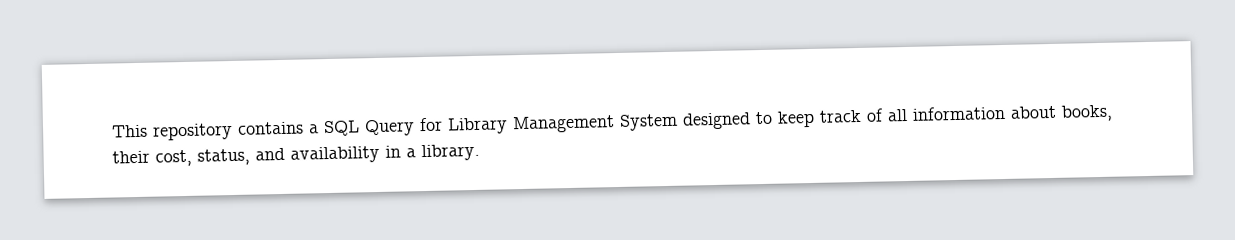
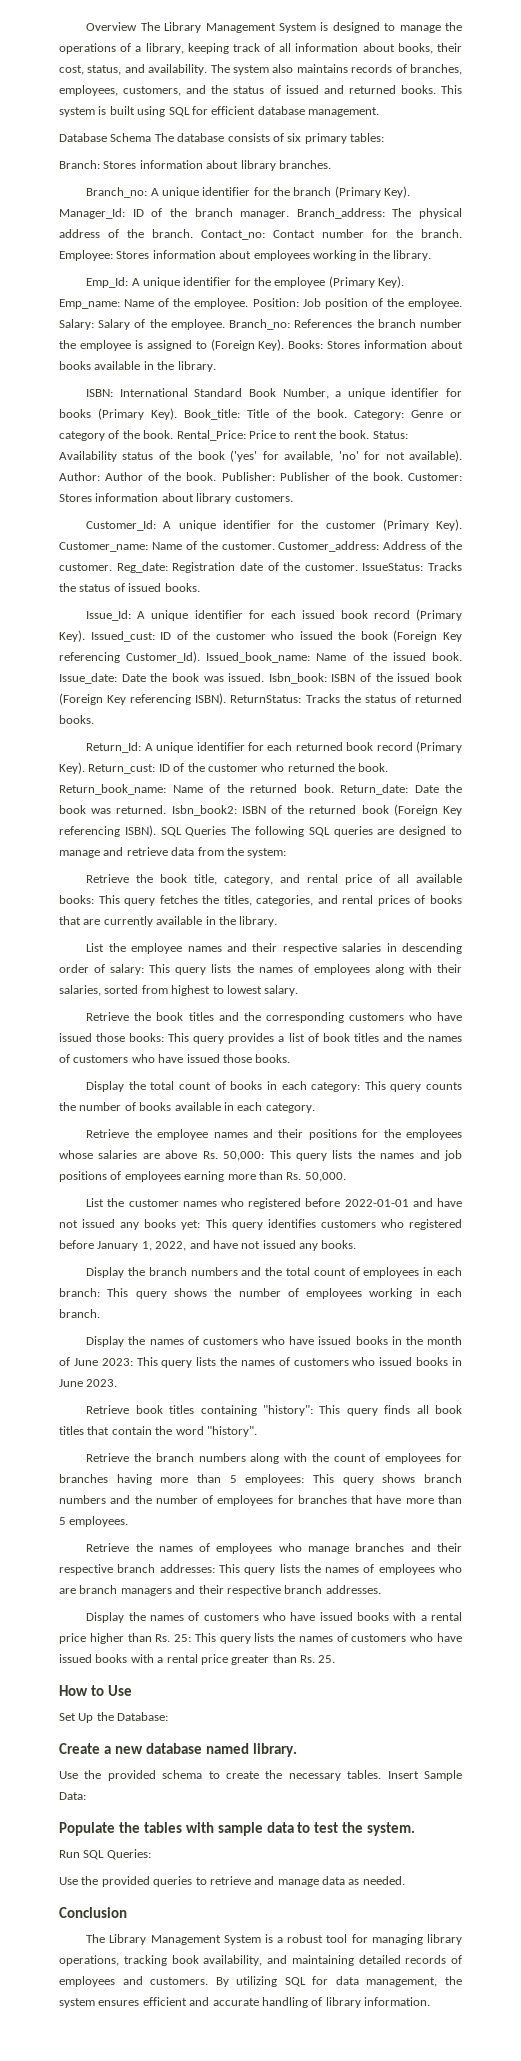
[112,110,815,141] This repository contains a SQL Query for Library Management System designed to keep -> [86,22,463,33] [59,43,229,54] Overview The Library Management System is designed to manage the operations of a library, keeping
[290,143,480,164] availability in a library. -> [148,64,462,75] [59,85,463,96] [59,106,379,117] [59,133,384,144] [59,160,331,171] [86,186,411,198] [59,208,462,219] [59,229,462,240] [59,250,431,261] [86,276,405,288] [59,298,463,309] [59,319,463,330] [59,339,463,351] [59,361,216,372] [86,388,463,399] [59,408,462,420] [59,430,408,441] [59,450,462,462] [59,472,463,481] [59,493,293,504] [86,519,463,531] [59,541,462,552] [59,562,462,573] [59,583,200,592] [86,609,462,621] [59,630,462,642] [59,651,463,663] [59,673,462,684] [59,693,462,705] [59,715,94,724] [86,741,463,753] [59,762,389,774] [59,784,462,795] [59,804,462,816] [59,825,463,837] [59,847,287,858] [86,874,463,885] [59,895,462,906] [59,916,278,927] [86,943,463,954] [59,964,462,975] [59,985,299,996] [86,1012,462,1023] [59,1033,462,1044] [59,1054,291,1063] [86,1081,462,1092] [59,1102,315,1113] [86,1129,463,1140] [59,1150,463,1161] [59,1171,346,1182] [86,1198,463,1209] [59,1219,462,1230] [59,1240,357,1251] [86,1267,462,1278] [59,1288,463,1299] [59,1309,100,1318] [86,1336,462,1347] [59,1357,462,1368] [59,1379,118,1387] [86,1405,463,1416] [59,1426,257,1437] [86,1453,463,1464] [59,1474,463,1485] [59,1495,462,1506] [59,1516,129,1527] [86,1543,462,1554] [59,1564,463,1575] [59,1585,381,1596] [86,1612,463,1623] [59,1633,463,1644] [59,1654,336,1665] [59,1685,132,1696] [59,1712,169,1723] [59,1743,297,1757] [59,1770,462,1781] [59,1792,86,1800] [59,1822,416,1836] [59,1849,151,1860] [59,1876,405,1887] [59,1907,127,1918] [86,1934,462,1945] [59,1955,462,1966] [59,1976,462,1987] [59,1997,430,2008] availability. The system also maintains records of branches, employees, customers, and the status of issued and returned books. This system is built using SQL for efficient database management. // Database Schema The database consists of six primary tables: // Branch: Stores information about library branches. // Branch_no: A unique identifier for the branch (Primary Key). Manager_Id: ID of the branch manager. Branch_address: The physical address of the branch. Contact_no: Contact number for the branch. Employee: Stores information about employees working in the library. // Emp_Id: A unique identifier for the employee (Primary Key). Emp_name: Name of the employee. Position: Job position of the employee. Salary: Salary of the employee. Branch_no: References the branch number the employee is assigned to (Foreign Key). Books: Stores information about books available in the library. // ISBN: International Standard Book Number, a unique identifier for books (Primary Key). Book_title: Title of the book. Category: Genre or category of the book. Rental_Price: Price to rent the book. Status: Availability status of the book ('yes' for available, 'no' for not available). Author: Author of the book. Publisher: Publisher of the book. Customer: Stores information about library customers. // Customer_Id: A unique identifier for the customer (Primary Key). Customer_name: Name of the customer. Customer_address: Address of the customer. Reg_date: Registration date of the customer. IssueStatus: Tracks the status of issued books. // Issue_Id: A unique identifier for each issued book record (Primary Key). Issued_cust: ID of the customer who issued the book (Foreign Key referencing Customer_Id). Issued_book_name: Name of the issued book. Issue_date: Date the book was issued. Isbn_book: ISBN of the issued book (Foreign Key referencing ISBN). ReturnStatus: Tracks the status of returned books. // Return_Id: A unique identifier for each returned book record (Primary Key). Return_cust: ID of the customer who returned the book. Return_book_name: Name of the returned book. Return_date: Date the book was returned. Isbn_book2: ISBN of the returned book (Foreign Key referencing ISBN). SQL Queries The following SQL queries are designed to manage and retrieve data from the system: // Retrieve the book title, category, and rental price of all available books: This query fetches the titles, categories, and rental prices of books that are currently available in the library. // List the employee names and their respective salaries in descending order of salary: This query lists the names of employees along with their salaries, sorted from highest to lowest salary. // Retrieve the book titles and the corresponding customers who have issued those books: This query provides a list of book titles and the names of customers who have issued those books. // Display the total count of books in each category: This query counts the number of books available in each category. // Retrieve the employee names and their positions for the employees whose salaries are above Rs. 50,000: This query lists the names and job positions of employees earning more than Rs. 50,000. // List the customer names who registered before 2022-01-01 and have not issued any books yet: This query identifies customers who registered before January 1, 2022, and have not issued any books. // Display the branch numbers and the total count of employees in each branch: This query shows the number of employees working in each branch. // Display the names of customers who have issued books in the month of June 2023: This query lists the names of customers who issued books in June 2023. // Retrieve book titles containing "history": This query finds all book titles that contain the word "history". // Retrieve the branch numbers along with the count of employees for branches having more than 5 employees: This query shows branch numbers and the number of employees for branches that have more than 5 employees. // Retrieve the names of employees who manage branches and their respective branch addresses: This query lists the names of employees who are branch managers and their respective branch addresses. // Display the names of customers who have issued books with a rental price higher than Rs. 25: This query lists the names of customers who have issued books with a rental price greater than Rs. 25. // How to Use // Set Up the Database: // Create a new database named library. // Use the provided schema to create the necessary tables. Insert Sample Data: // Populate the tables with sample data to test the system. // Run SQL Queries: // Use the provided queries to retrieve and manage data as needed. // Conclusion // The Library Management System is a robust tool for managing library operations, tracking book availability, and maintaining detailed records of employees and customers. By utilizing SQL for data management, the system ensures efficient and accurate handling of library information.

